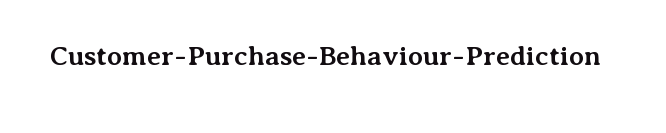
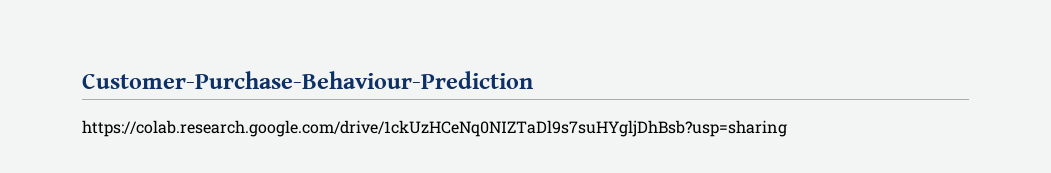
(601, 55) none -> [82,120,787,137] // https://colab.research.google.com/drive/1ckUzHCeNq0NIZTaDl9s7suHYgljDhBsb?usp=sharing

